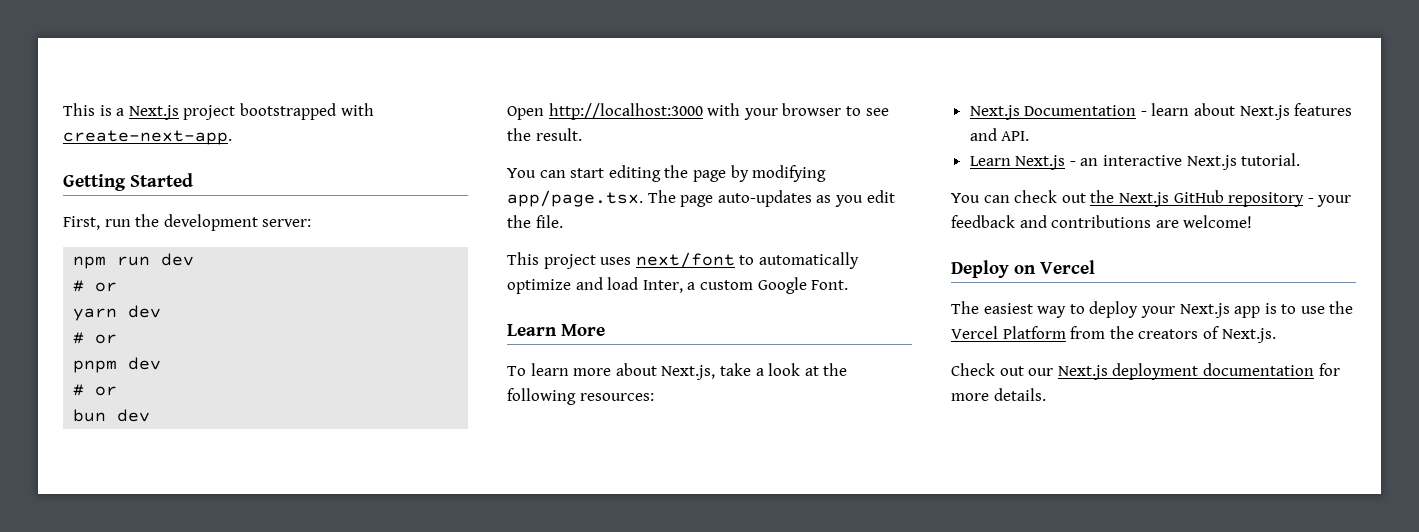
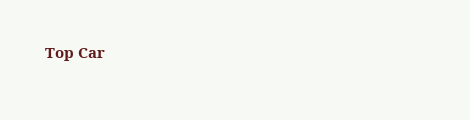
[63,103,374,120] [63,130,232,145] [63,173,193,191] [63,214,312,231] [73,253,195,269] [73,280,118,292] [73,305,162,321] [73,332,118,344] [73,357,162,373] [73,384,118,396] [73,409,151,422] [507,103,889,120] [507,128,582,141] [507,165,827,182] [507,190,895,207] [507,215,563,228] [507,252,859,269] [507,277,849,294] [507,324,605,336] [507,363,848,380] [507,388,654,405] [969,103,1353,120] [969,128,1030,141] [969,153,1301,170] [951,190,1352,207] [951,215,1253,228] [951,260,1095,278] [951,301,1354,318] [951,326,1276,343] [951,363,1340,380] [951,388,1046,401] This is a Next.js project bootstrapped with create-next-app. // Getting Started // First, run the development server: // npm run dev // # or // yarn dev // # or // pnpm dev // # or // bun dev // Open http://localhost:3000 with your browser to see the result. // You can start editing the page by modifying app/page.tsx. The page auto-updates as you edit the file. // This project uses next/font to automatically optimize and load Inter, a custom Google Font. // Learn More // To learn more about Next.js, take a look at the following resources: // Next.js Documentation - learn about Next.js features and API. // Learn Next.js - an interactive Next.js tutorial. // You can check out the Next.js GitHub repository - your feedback and contributions are welcome! // Deploy on Vercel // The easiest way to deploy your Next.js app is to use the Vercel Platform from the creators of Next.js. // Check out our Next.js deployment documentation for more details. -> [45,48,106,61] Top Car

